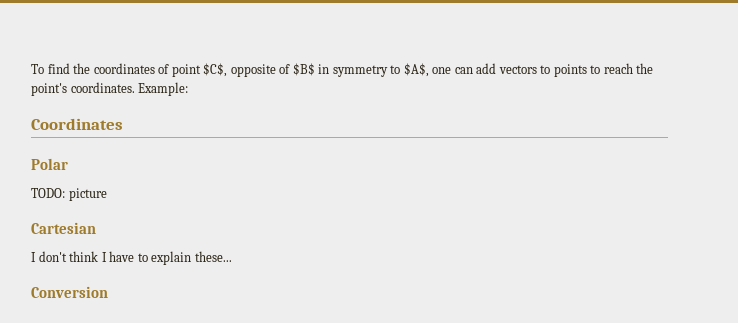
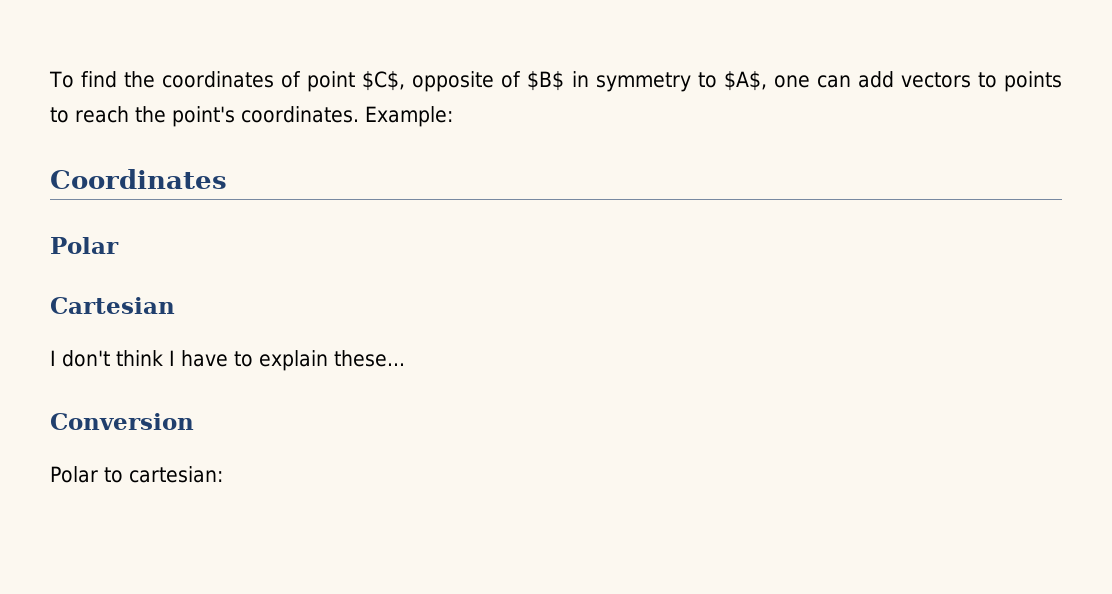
[31,188,107,201] // TODO: picture -> (119, 245) none
(108, 292) none -> [50,466,223,483] // Polar to cartesian:

